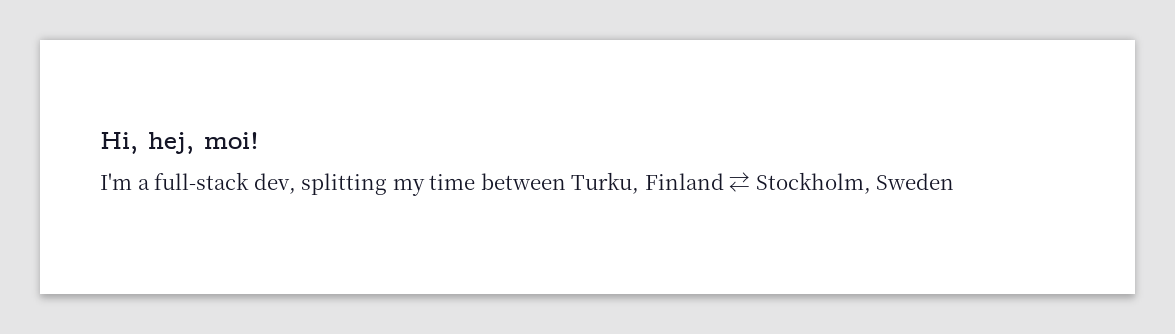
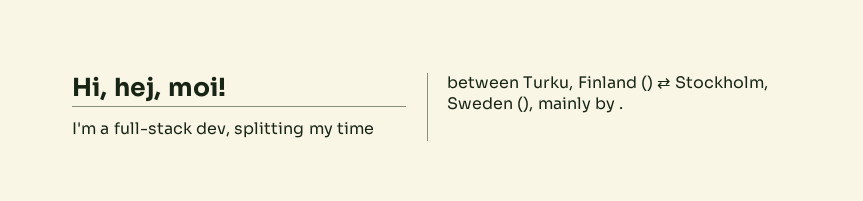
(724, 181) none -> [640,75,653,91] ()
(955, 181) none -> [517,96,624,113] (), mainly by .

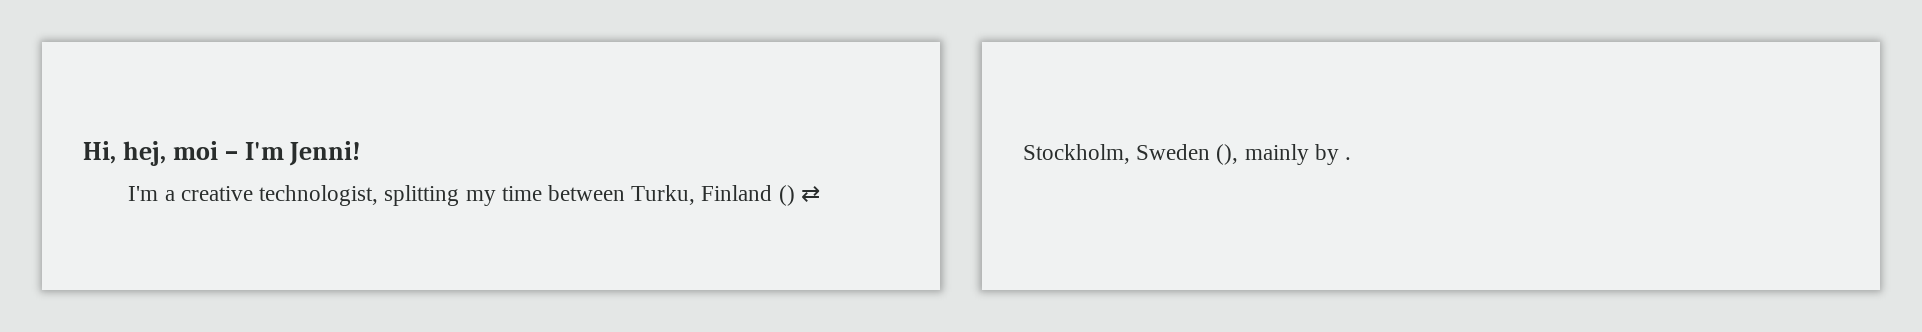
[167,76,226,97] moi! -> [172,141,362,166] moi – I'm Jenni!
[113,122,230,137] full-stack dev, -> [180,185,379,206] creative technologist,

